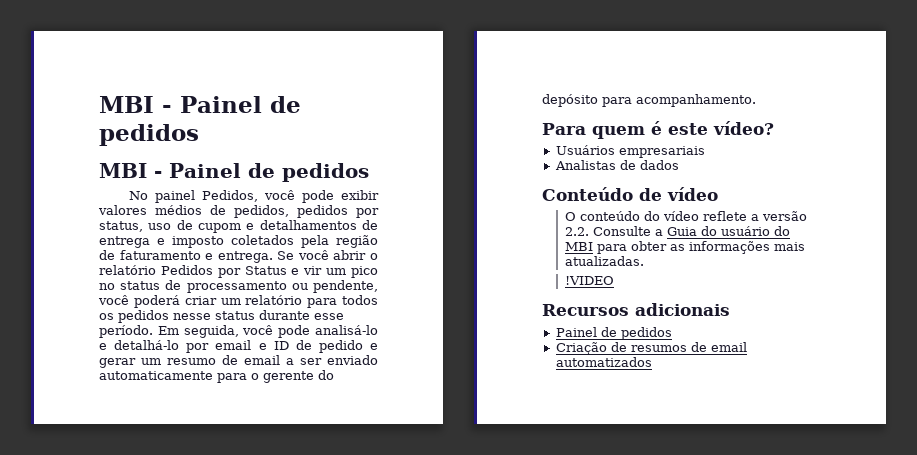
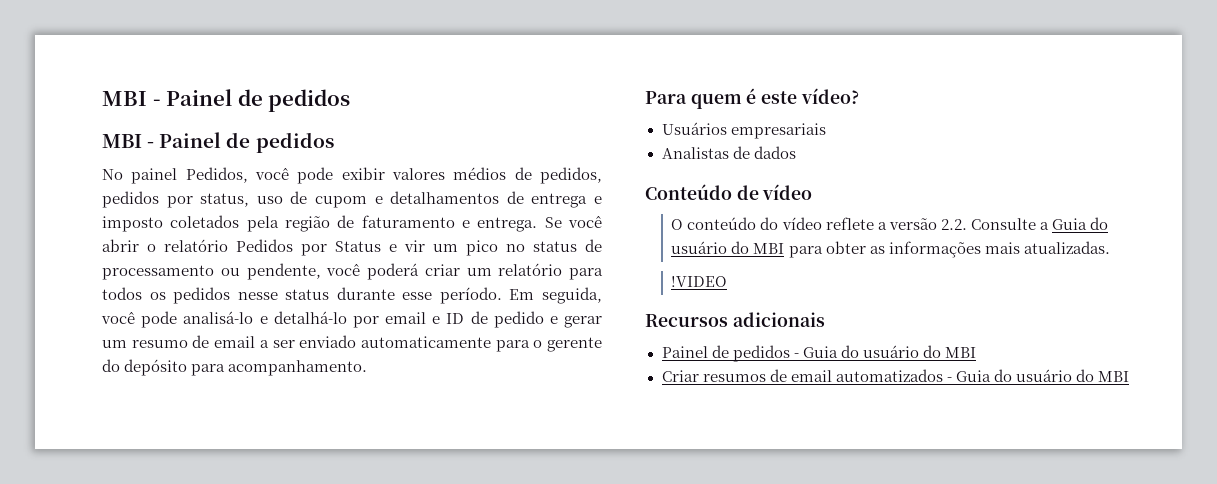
[555,342,747,355] [555,357,652,367] // Criação de resumos de email automatizados -> [793,345,976,358] [661,369,1129,382] - Guia do usuário do MBI // Criar resumos de email automatizados - Guia do usuário do MBI

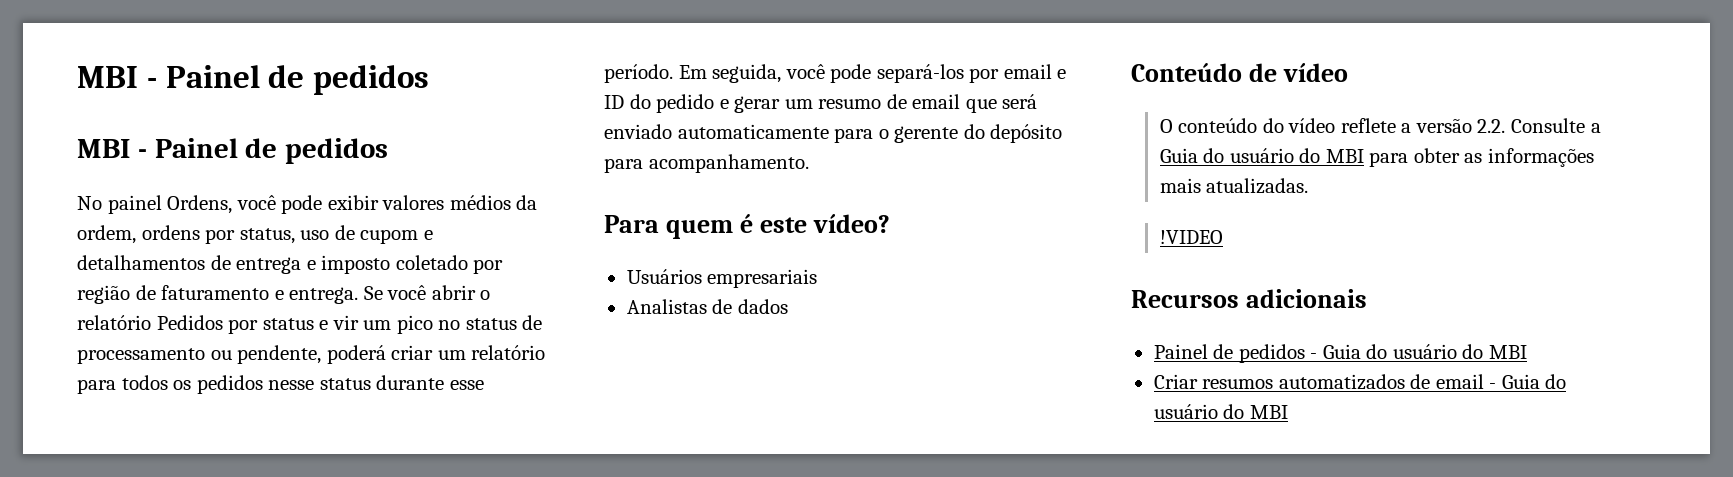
[185,167,248,183] Pedidos, -> [167,195,233,214] Ordens,
[514,167,602,184] [102,191,159,208] de pedidos, pedidos -> [516,195,538,210] [77,225,200,244] da ordem, ordens
[170,215,279,232] coletados pela -> [395,255,504,274] coletado por
[335,241,381,252] Status -> [262,318,314,330] status
[326,264,361,276] você -> (322, 354) none
[183,311,347,324] analisá-lo e detalhá-lo -> [876,64,964,83] separá-los
[470,311,488,324] de -> [629,94,651,109] do
[259,340,295,348] a ser -> [965,94,1038,113] que será
[769,369,943,382] de email automatizados -> [1278,374,1484,390] automatizados de email

